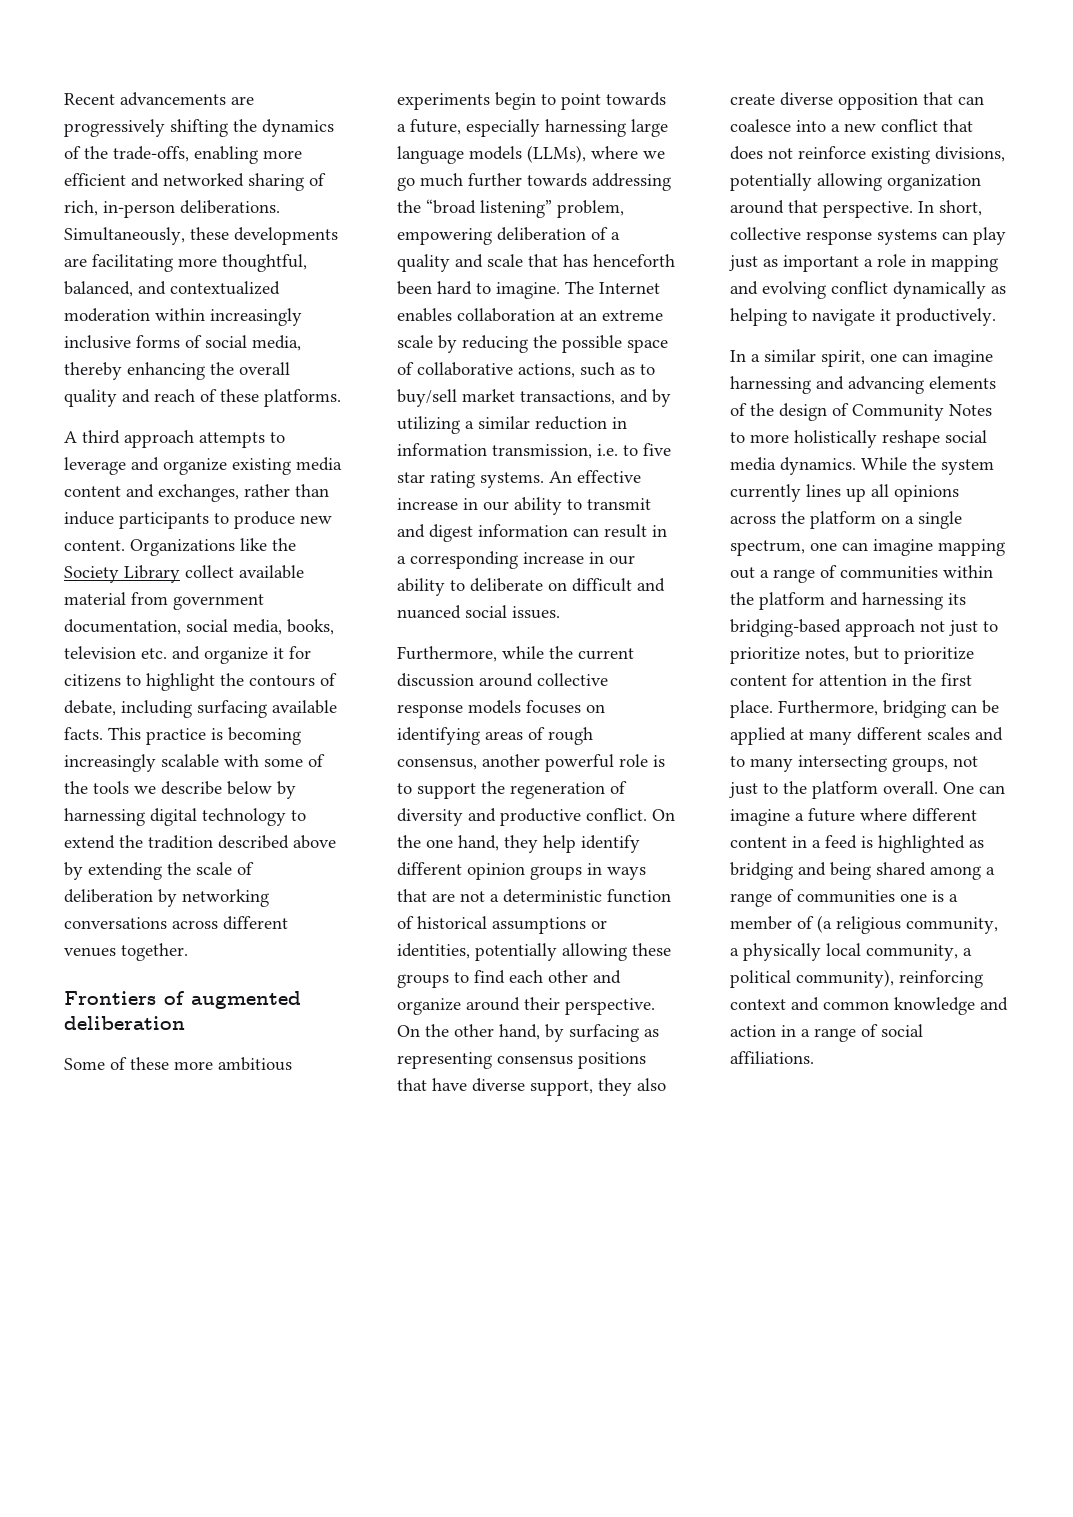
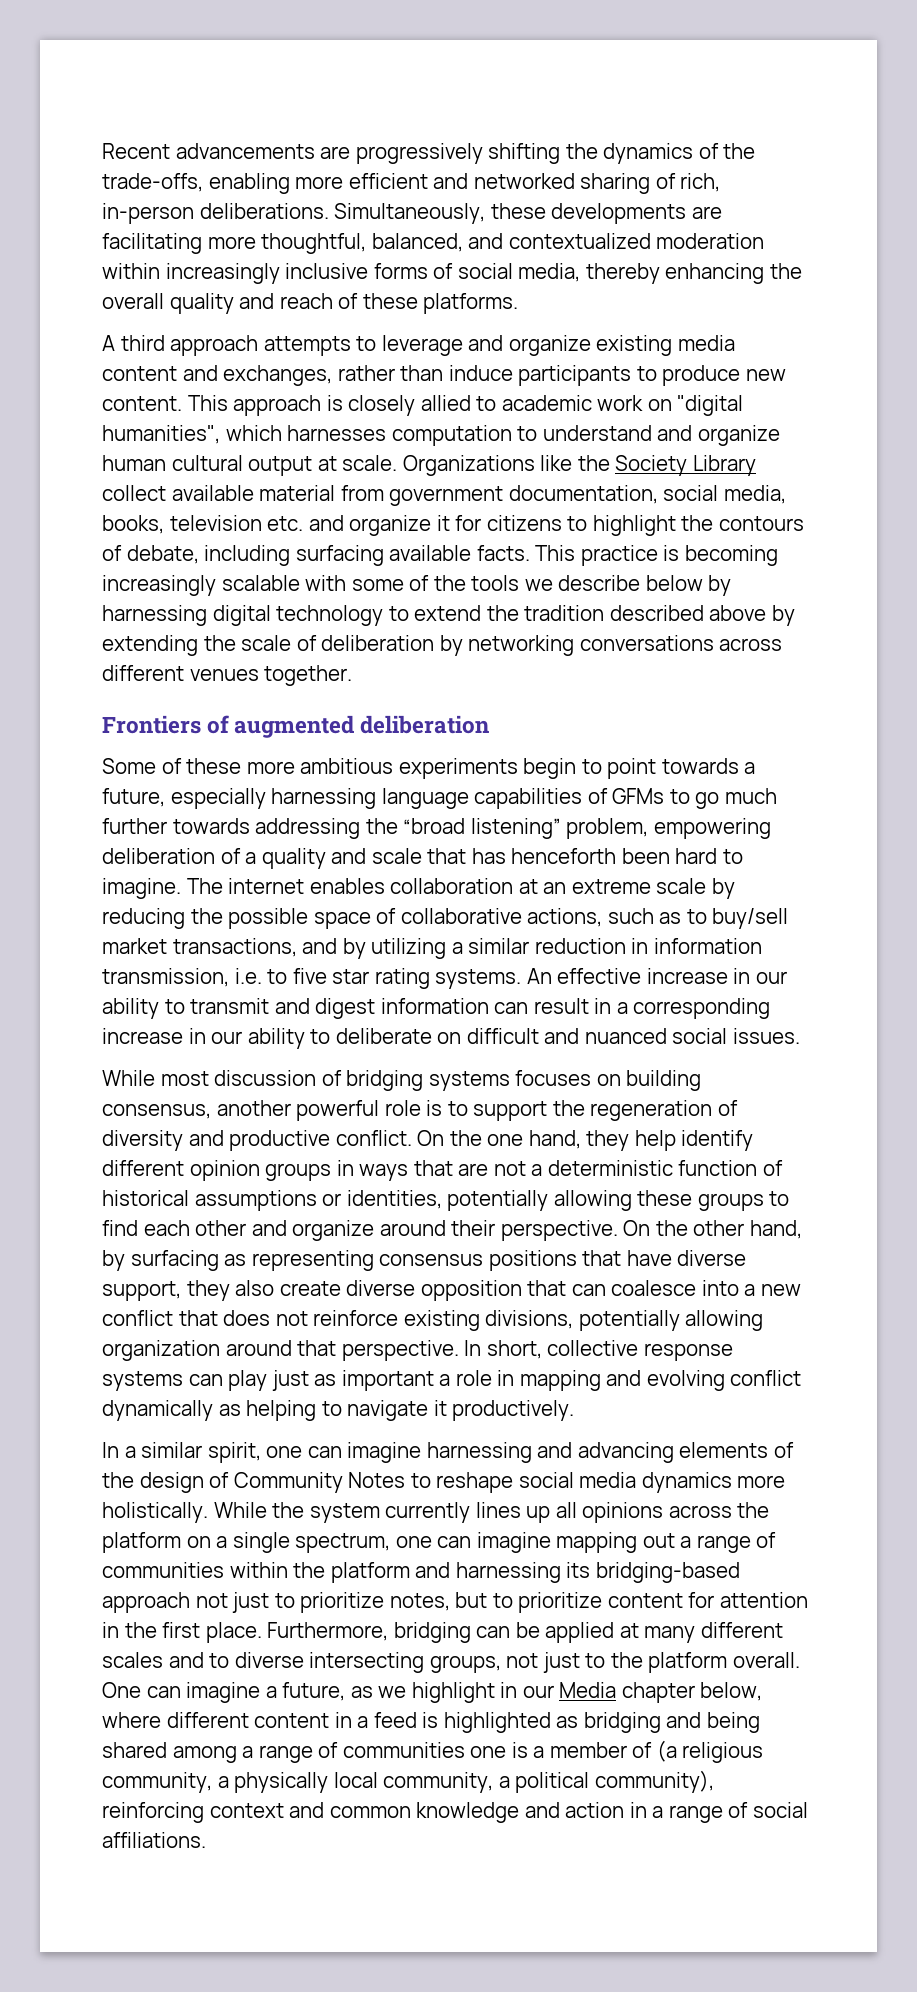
(125, 545) none -> [187,395,744,416] [102,425,780,446] [102,455,398,476] This approach is closely allied to academic work on "digital humanities", which harnesses computation to understand and organize human cultural output at scale.
[631,119,668,137] [397,145,665,164] large language models (LLMs), where we -> [381,788,690,809] language capabilities of GFMs to
[599,282,660,294] Internet -> [228,878,305,894] internet
[397,646,634,662] [397,673,608,687] [397,700,605,718] [397,727,593,745] Furthermore, while the current discussion around collective response models focuses on identifying areas of rough -> [102,1070,702,1091] While most discussion of bridging systems focuses on building
[750,430,877,448] more holistically -> (431, 1480) none
[780,457,856,475] dynamics. -> [641,1472,786,1493] [102,1502,208,1523] dynamics more holistically.
[750,758,793,772] many -> [234,1652,304,1668] diverse
[808,808,855,822] future -> [282,1682,763,1703] future, as we highlight in our Media chapter below,

